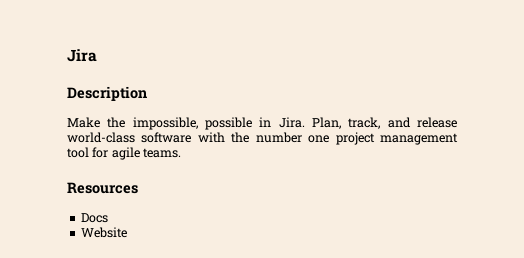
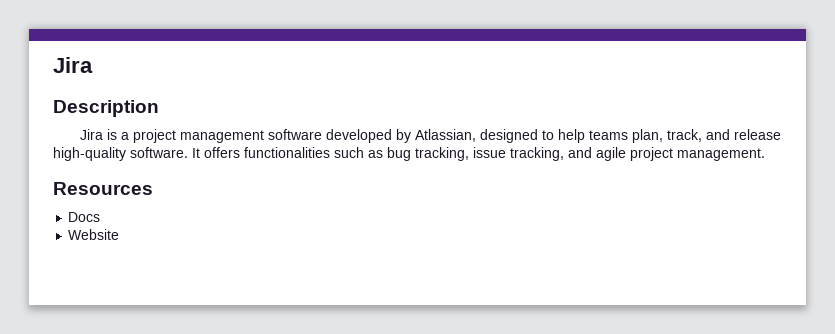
[67,117,457,130] [67,132,458,145] [67,147,182,160] Make the impossible, possible in Jira. Plan, track, and release world-class software with the number one project management tool for agile teams. -> [79,129,781,143] [53,147,765,161] Jira is a project management software developed by Atlassian, designed to help teams plan, track, and release high-quality software. It offers functionalities such as bug tracking, issue tracking, and agile project management.

